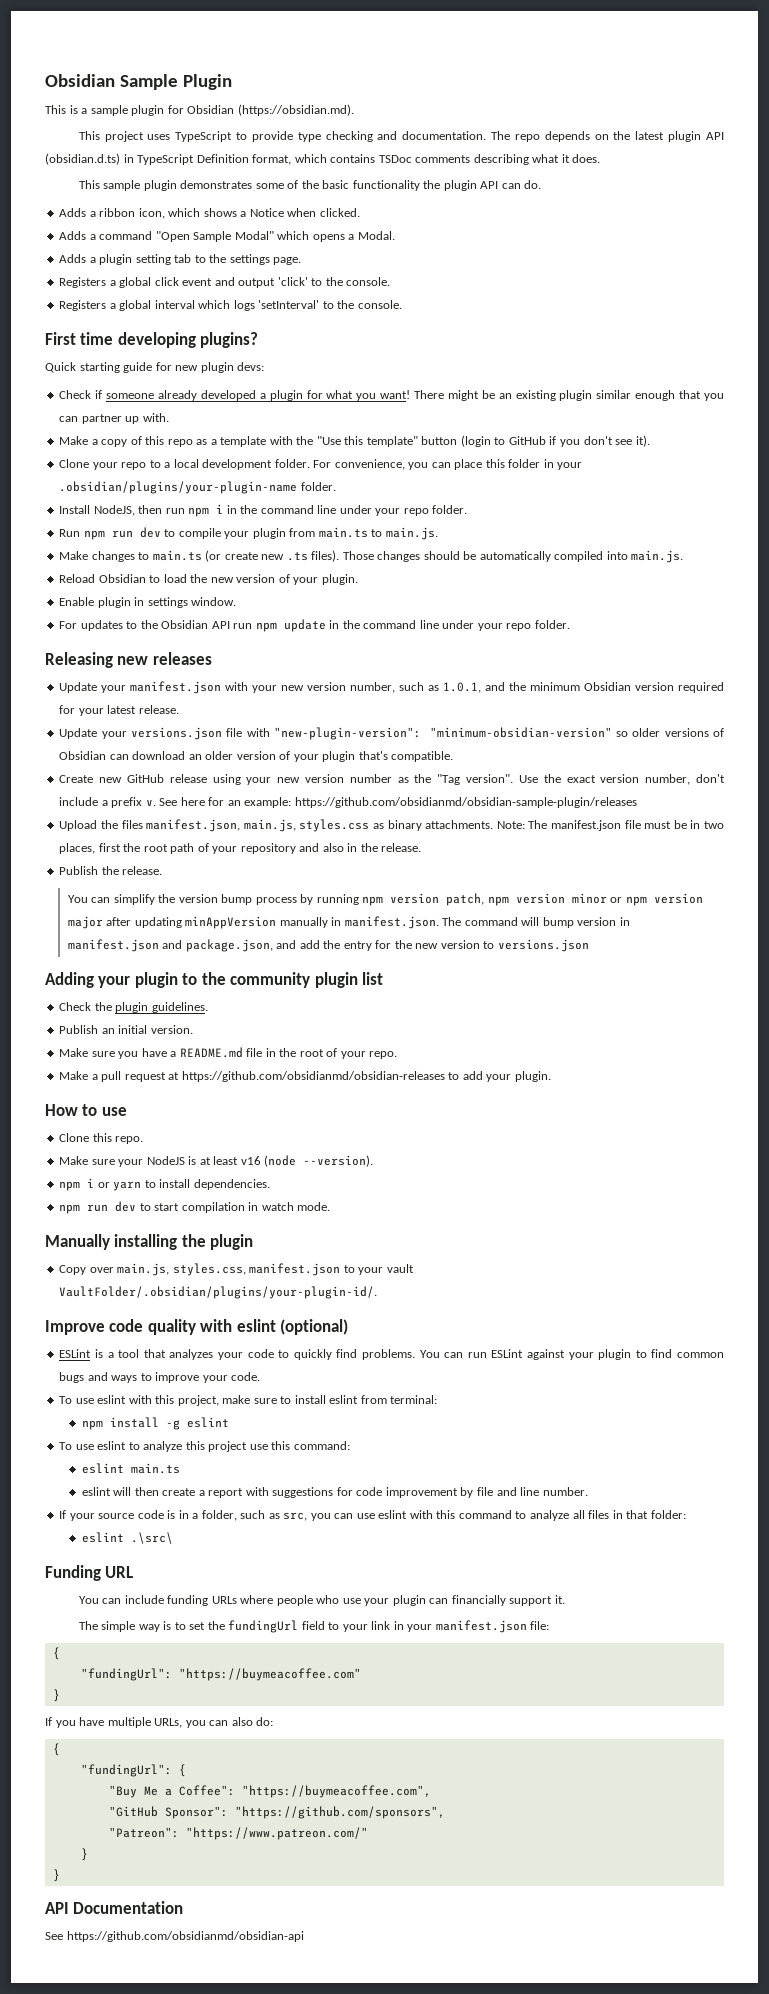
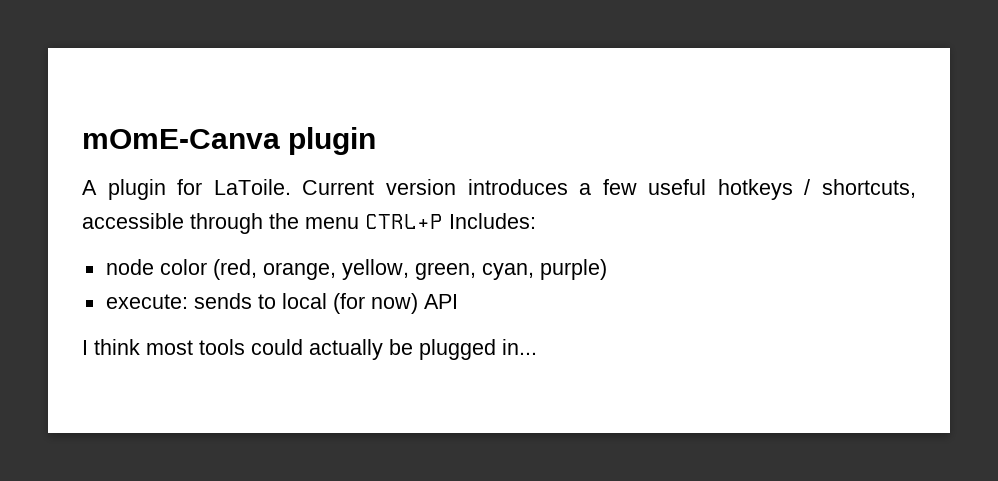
[45,74,232,90] [45,104,354,116] [78,131,724,142] [45,153,601,165] [78,180,542,191] [59,208,360,219] [59,231,395,242] [59,254,302,265] [59,277,391,288] [59,300,402,311] [45,332,259,348] [45,362,265,373] [59,390,724,401] [59,413,169,424] [59,435,650,447] [59,459,583,470] [59,481,336,494] [59,504,468,517] [59,527,438,540] [59,550,684,563] [59,574,358,585] [59,597,237,608] [59,619,570,632] [45,652,212,668] [59,681,725,694] [59,705,179,716] [59,727,724,740] [59,751,454,762] [59,774,726,785] [59,797,637,808] [59,819,725,832] [59,843,422,854] [59,866,163,875] [67,893,703,906] [67,916,630,929] [67,939,589,952] [45,972,384,988] [59,1002,208,1013] [59,1025,193,1034] [59,1047,398,1059] [59,1071,551,1082] [45,1104,127,1116] [59,1133,144,1144] [59,1155,374,1167] [59,1178,270,1191] [59,1201,331,1214] [45,1234,254,1250] [59,1263,414,1276] [59,1286,378,1299] [45,1319,349,1335] [59,1349,724,1360] [59,1372,261,1383] [59,1395,438,1406] [81,1417,229,1430] [59,1441,350,1452] [81,1463,180,1474] [81,1487,588,1498] [59,1510,686,1521] [81,1532,173,1544] [45,1565,134,1581] [78,1595,565,1606] [78,1620,550,1633] [52,1647,60,1660] [80,1668,361,1681] [52,1689,60,1702] [45,1717,274,1728] [52,1743,60,1756] [80,1764,186,1777] [108,1785,431,1798] [108,1806,445,1819] [108,1827,368,1840] [80,1848,88,1861] [52,1869,60,1882] [45,1901,184,1914] [45,1931,304,1942] Obsidian Sample Plugin // This is a sample plugin for Obsidian (https://obsidian.md). // This project uses TypeScript to provide type checking and documentation. The repo depends on the latest plugin API (obsidian.d.ts) in TypeScript Definition format, which contains TSDoc comments describing what it does. // This sample plugin demonstrates some of the basic functionality the plugin API can do. // Adds a ribbon icon, which shows a Notice when clicked. // Adds a command "Open Sample Modal" which opens a Modal. // Adds a plugin setting tab to the settings page. // Registers a global click event and output 'click' to the console. // Registers a global interval which logs 'setInterval' to the console. // First time developing plugins? // Quick starting guide for new plugin devs: // Check if someone already developed a plugin for what you want! There might be an existing plugin similar enough that you can partner up with. // Make a copy of this repo as a template with the "Use this template" button (login to GitHub if you don't see it). // Clone your repo to a local development folder. For convenience, you can place this folder in your .obsidian/plugins/your-plugin-name folder. // Install NodeJS, then run npm i in the command line under your repo folder. // Run npm run dev to compile your plugin from main.ts to main.js. // Make changes to main.ts (or create new .ts files). Those changes should be automatically compiled into main.js. // Reload Obsidian to load the new version of your plugin. // Enable plugin in settings window. // For updates to the Obsidian API run npm update in the command line under your repo folder. // Releasing new releases // Update your manifest.json with your new version number, such as 1.0.1, and the minimum Obsidian version required for your latest release. // Update your versions.json file with "new-plugin-version": "minimum-obsidian-version" so older versions of Obsidian can download an older version of your plugin that's compatible. // Create new GitHub release using your new version number as the "Tag version". Use the exact version number, don't include a prefix v. See here for an example: https://github.com/obsidianmd/obsidian-sample-plugin/releases // Upload the files manifest.json, main.js, styles.css as binary attachments. Note: The manifest.json file must be in two places, first the root path of your repository and also in the release. // Publish the release. // You can simplify the version bump process by running npm version patch, npm version minor or npm version major after updating minAppVersion manually in manifest.json. The command will bump version in manifest.json and package.json, and add the entry for the new version to versions.json // Adding your plugin to the community plugin list // Check the plugin guidelines. // Publish an initial version. // Make sure you have a README.md file in the root of your repo. // Make a pull request at https://github.com/obsidianmd/obsidian-releases to add your plugin. // How to use // Clone this repo. // Make sure your NodeJS is at least v16 (node --version). // npm i or yarn to install dependencies. // npm run dev to start compilation in watch mode. // Manually installing the plugin // Copy over main.js, styles.css, manifest.json to your vault VaultFolder/.obsidian/plugins/your-plugin-id/. // Improve code quality with eslint (optional) // ESLint is a tool that analyzes your code to quickly find problems. You can run ESLint against your plugin to find common bugs and ways to improve your code. // To use eslint with this project, make sure to install eslint from terminal: // npm install -g eslint // To use eslint to analyze this project use this command: // eslint main.ts // eslint will then create a report with suggestions for code improvement by file and line number. // If your source code is in a folder, such as src, you can use eslint with this command to analyze all files in that folder: // eslint .\src\ // Funding URL // You can include funding URLs where people who use your plugin can financially support it. // The simple way is to set the fundingUrl field to your link in your manifest.json file: // { // "fundingUrl": "https://buymeacoffee.com" // } // If you have multiple URLs, you can also do: // { // "fundingUrl": { // "Buy Me a Coffee": "https://buymeacoffee.com", // "GitHub Sponsor": "https://github.com/sponsors", // "Patreon": "https://www.patreon.com/" // } // } // API Documentation // See https://github.com/obsidianmd/obsidian-api -> [82,127,377,155] [82,179,917,200] [82,213,536,234] [105,259,607,280] [105,293,458,314] [82,339,537,360] mOmE-Canva plugin // A plugin for LaToile. Current version introduces a few useful hotkeys / shortcuts, accessible through the menu CTRL+P Includes: // node color (red, orange, yellow, green, cyan, purple) // execute: sends to local (for now) API // I think most tools could actually be plugged in...

